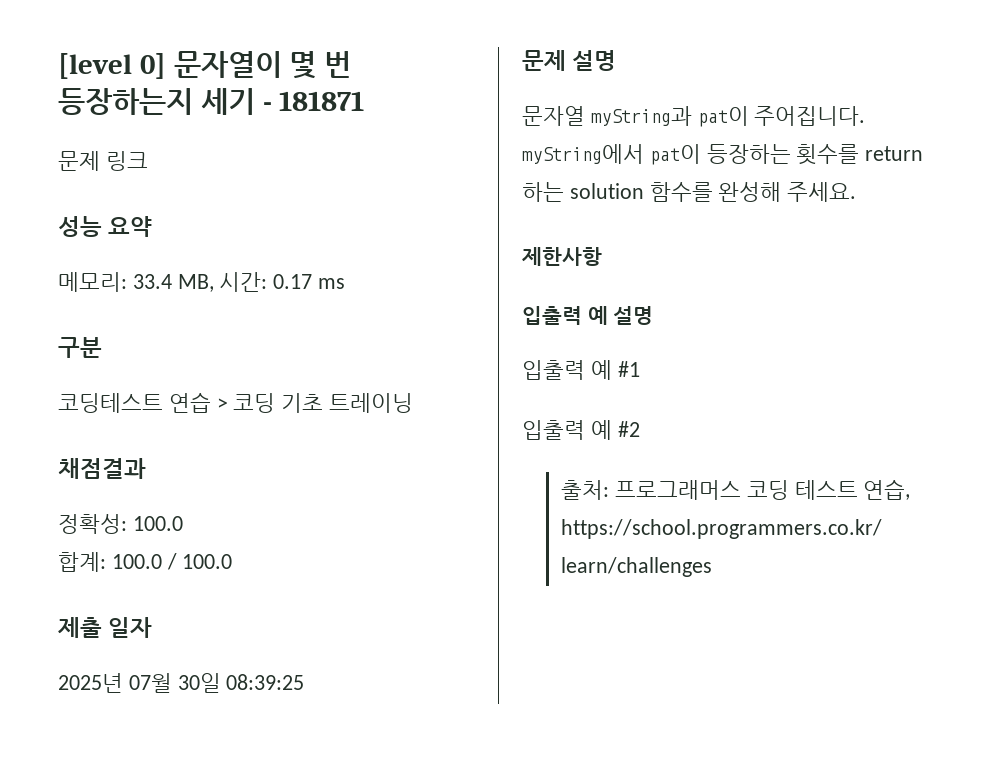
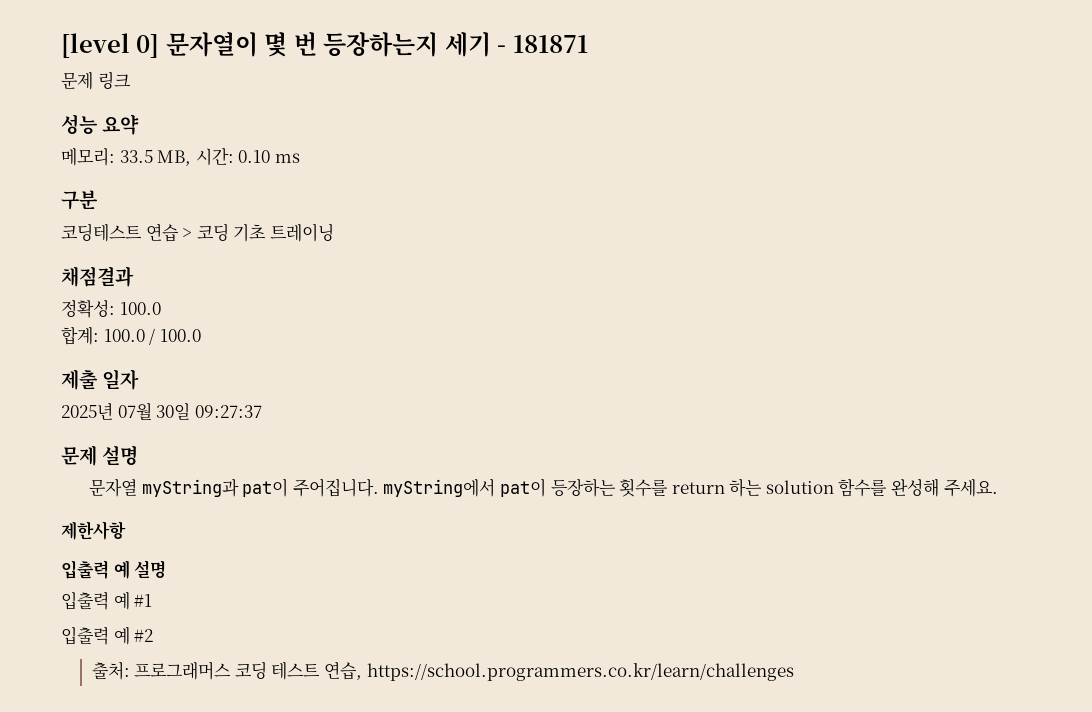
[132,274,172,289] 33.4 -> [119,150,153,163] 33.5
[273,274,313,289] 0.17 -> [238,150,271,163] 0.10
[226,674,305,690] 08:39:25 -> [194,405,262,418] 09:27:37

